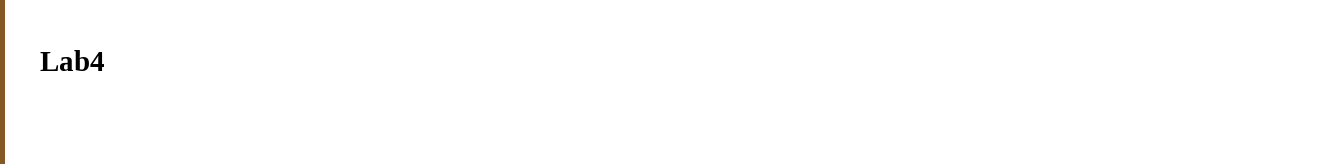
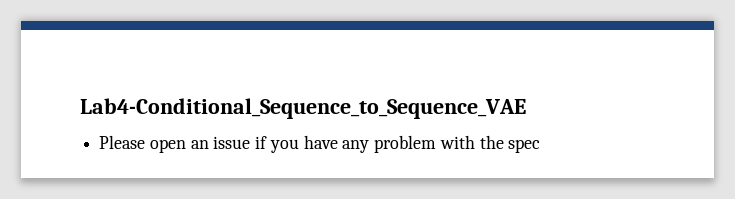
[40,50,105,71] Lab4 -> [80,98,526,119] [99,135,541,153] Lab4-Conditional_Sequence_to_Sequence_VAE // Please open an issue if you have any problem with the spec

